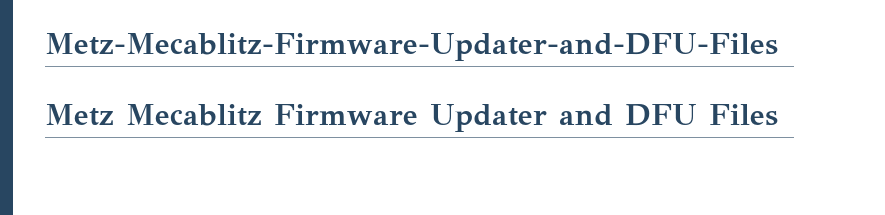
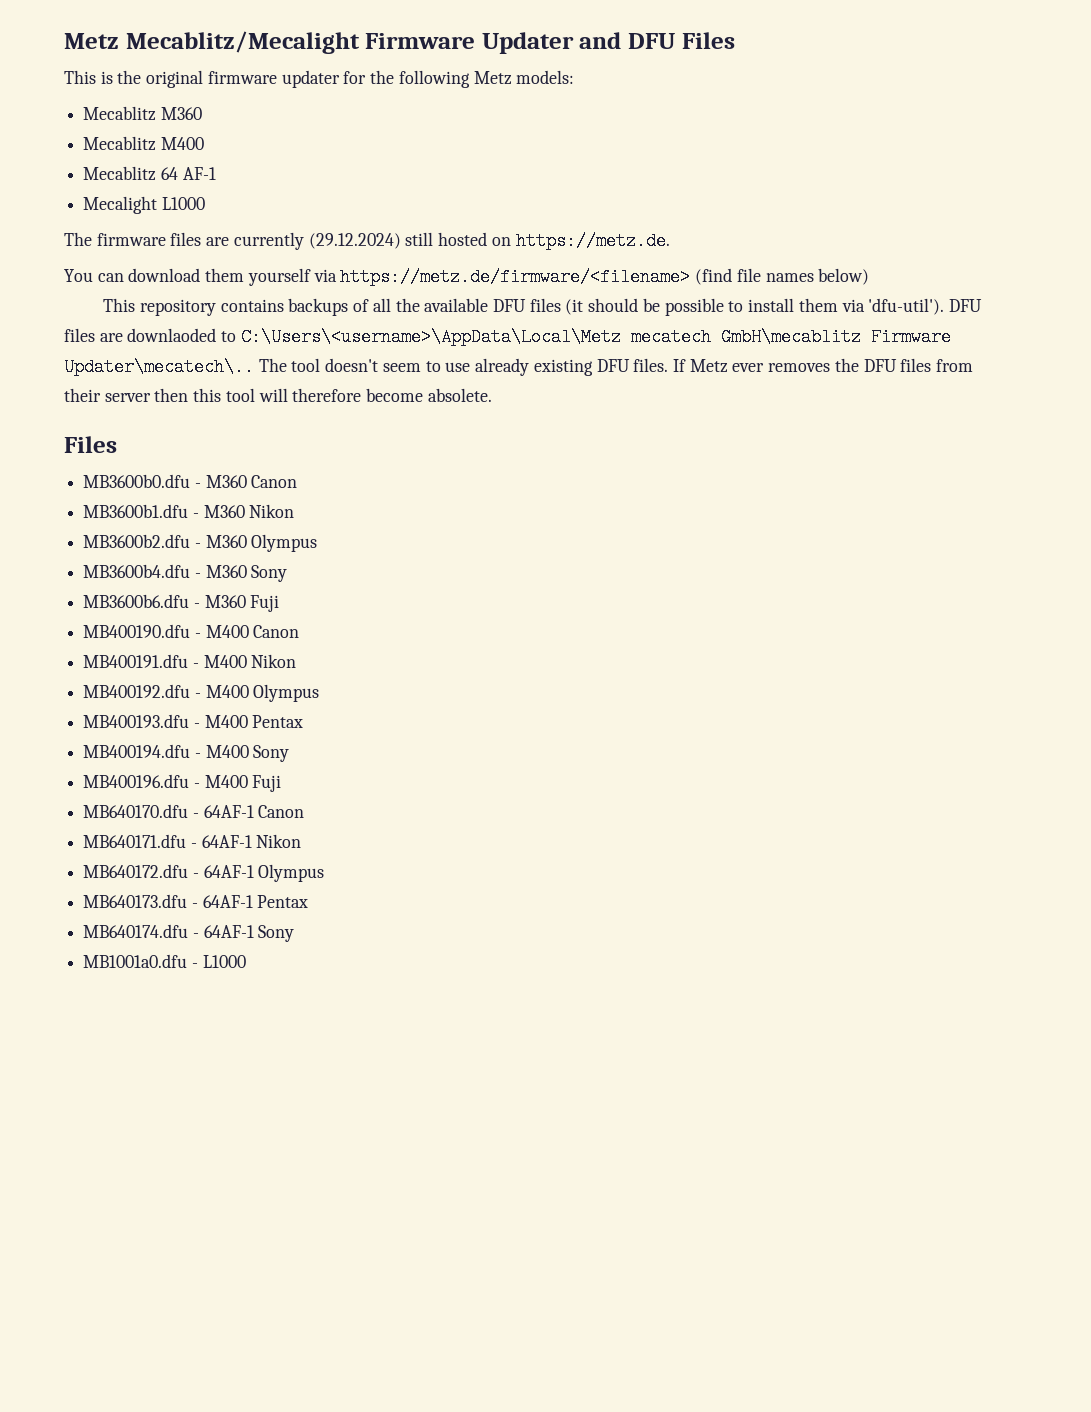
[45,33,778,61] [45,104,262,126] Metz-Mecablitz-Firmware-Updater-and-DFU-Files // Metz Mecablitz -> [64,31,360,54] Metz Mecablitz/Mecalight
(778, 115) none -> [64,70,575,88] [83,106,202,121] [83,136,204,151] [83,166,216,181] [83,196,205,214] [64,232,670,250] [64,268,870,286] [103,298,982,316] [64,328,951,346] [64,358,974,376] [64,388,492,402] [64,436,117,453] [83,474,298,488] [83,504,295,518] [83,534,318,552] [83,564,288,582] [83,594,280,612] [83,624,300,638] [83,654,297,668] [83,684,320,702] [83,714,304,728] [83,744,290,762] [83,774,282,792] [83,804,305,818] [83,834,302,848] [83,864,325,882] [83,894,309,908] [83,924,295,942] [83,954,246,968] // This is the original firmware updater for the following Metz models: // Mecablitz M360 // Mecablitz M400 // Mecablitz 64 AF-1 // Mecalight L1000 // The firmware files are currently (29.12.2024) still hosted on https://metz.de. // You can download them yourself via https://metz.de/firmware/<filename> (find file names below) // This repository contains backups of all the available DFU files (it should be possible to install them via 'dfu-util'). DFU files are downlaoded to C:\Users\<username>\AppData\Local\Metz mecatech GmbH\mecablitz Firmware Updater\mecatech\.. The tool doesn't seem to use already existing DFU files. If Metz ever removes the DFU files from their server then this tool will therefore become absolete. // Files // MB3600b0.dfu - M360 Canon // MB3600b1.dfu - M360 Nikon // MB3600b2.dfu - M360 Olympus // MB3600b4.dfu - M360 Sony // MB3600b6.dfu - M360 Fuji // MB400190.dfu - M400 Canon // MB400191.dfu - M400 Nikon // MB400192.dfu - M400 Olympus // MB400193.dfu - M400 Pentax // MB400194.dfu - M400 Sony // MB400196.dfu - M400 Fuji // MB640170.dfu - 64AF-1 Canon // MB640171.dfu - 64AF-1 Nikon // MB640172.dfu - 64AF-1 Olympus // MB640173.dfu - 64AF-1 Pentax // MB640174.dfu - 64AF-1 Sony // MB1001a0.dfu - L1000

